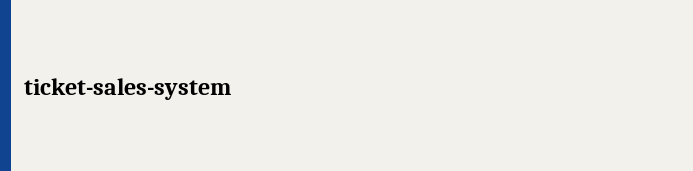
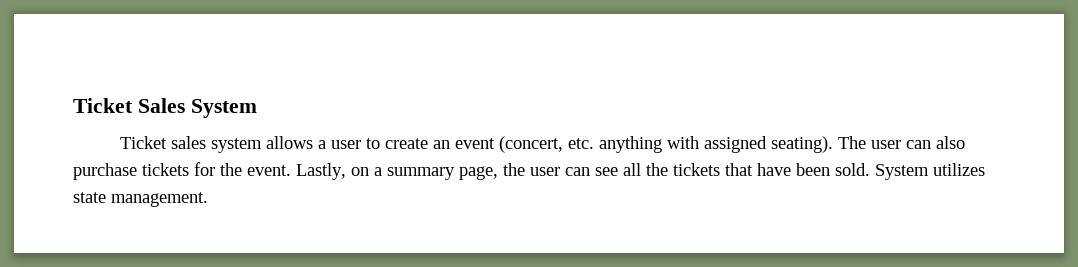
[24,78,231,100] ticket-sales-system -> [73,98,257,118] [119,136,965,153] [73,162,985,180] [73,192,208,207] Ticket Sales System // Ticket sales system allows a user to create an event (concert, etc. anything with assigned seating). The user can also purchase tickets for the event. Lastly, on a summary page, the user can see all the tickets that have been sold. System utilizes state management.

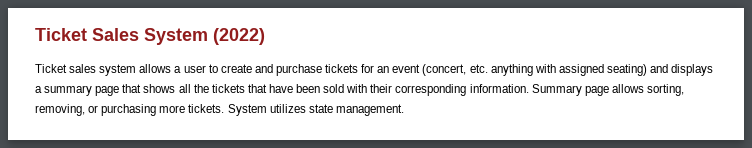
(257, 108) none -> [213,28,265,45] (2022)
(428, 143) none -> [254,64,375,76] and purchase tickets for
[770,136,965,153] [73,162,618,180] seating). The user can also purchase tickets for the event. Lastly, on a summary page, the user can see -> [606,64,714,76] [35,84,176,96] seating) and displays a summary page that shows
[835,163,870,176] sold. -> [323,84,684,96] [35,104,225,116] sold with their corresponding information. Summary page allows sorting, removing, or purchasing more tickets.

